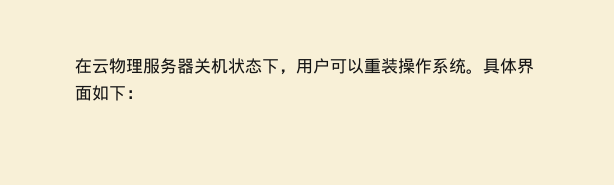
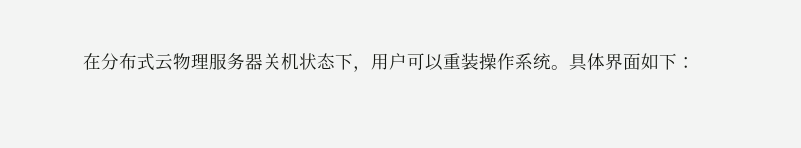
(92, 66) none -> [101,53,156,71] 分布式

